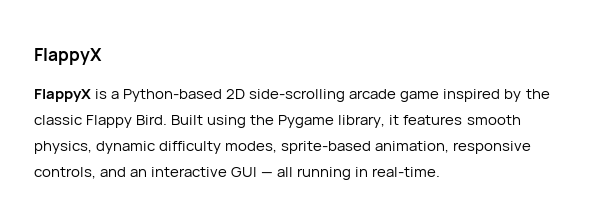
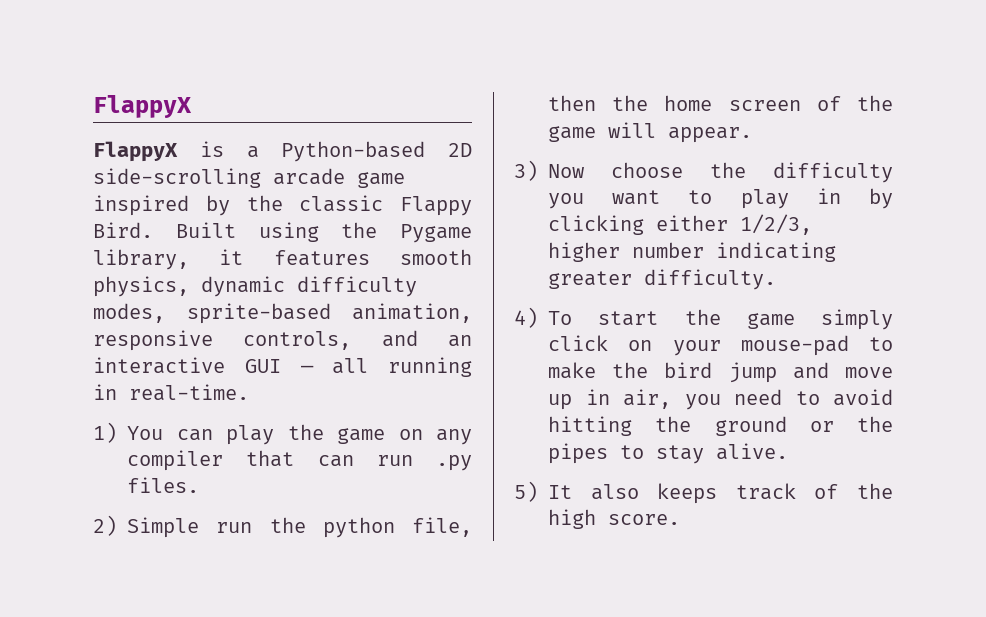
(441, 172) none -> [93,422,472,445] [127,450,472,471] [127,477,199,493] [93,515,472,538] [548,95,893,111] [548,122,752,143] [514,160,893,183] [548,188,893,209] [548,214,812,235] [548,242,836,262] [548,269,776,290] [514,307,893,330] [548,335,893,356] [548,362,893,383] [548,389,893,410] [548,416,893,436] [548,443,788,464] [514,481,893,504] [548,509,680,529] // 1) You can play the game on any compiler that can run .py files. // 2) Simple run the python file, then the home screen of the game will appear. // 3) Now choose the difficulty you want to play in by clicking either 1/2/3, higher number indicating greater difficulty. // 4) To start the game simply click on your mouse-pad to make the bird jump and move up in air, you need to avoid hitting the ground or the pipes to stay alive. // 5) It also keeps track of the high score.

